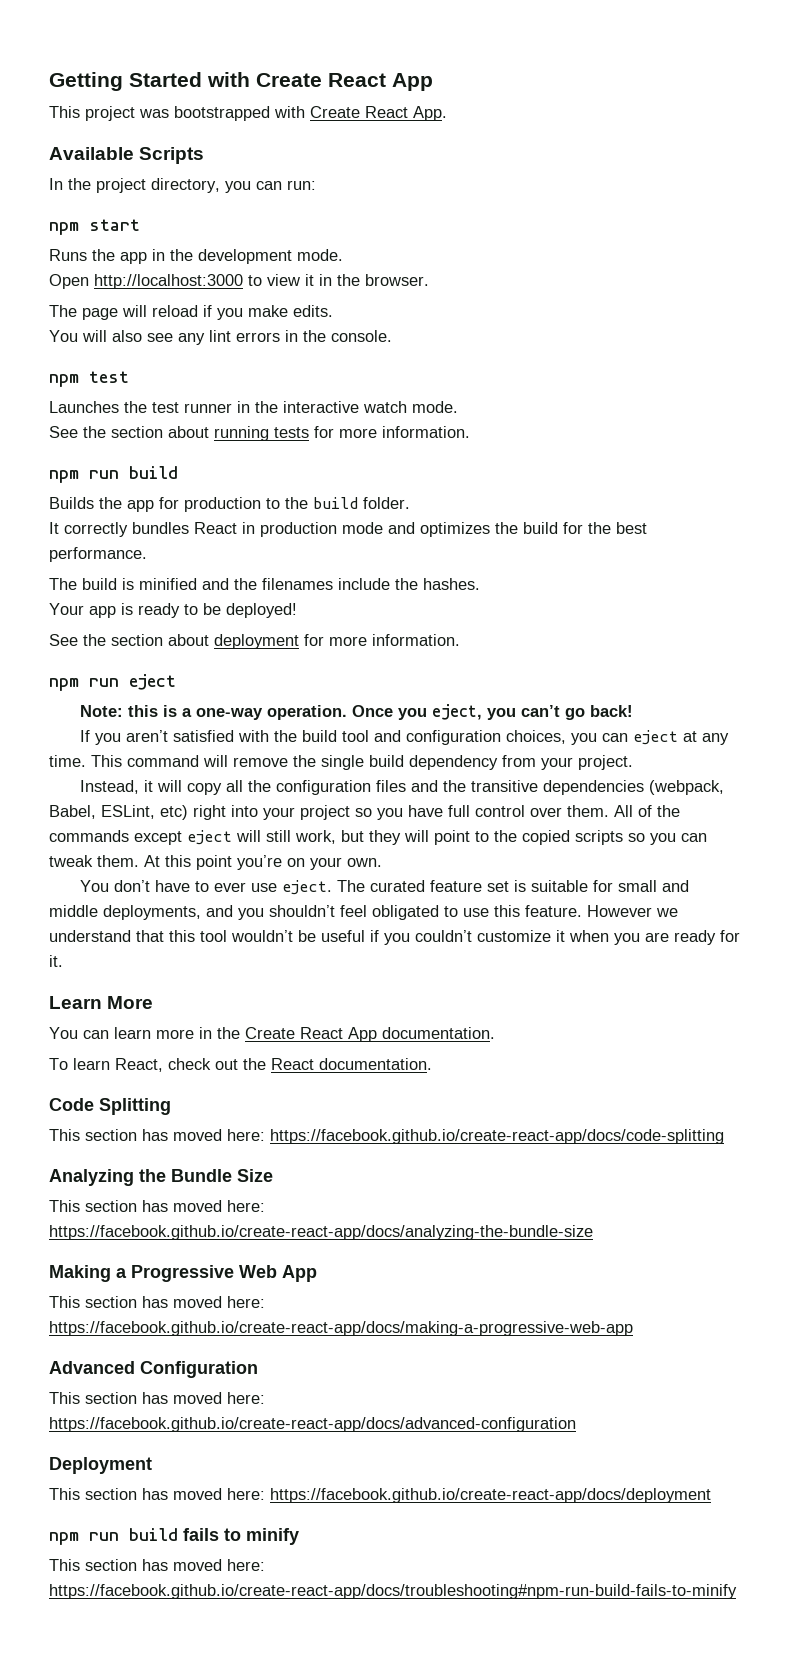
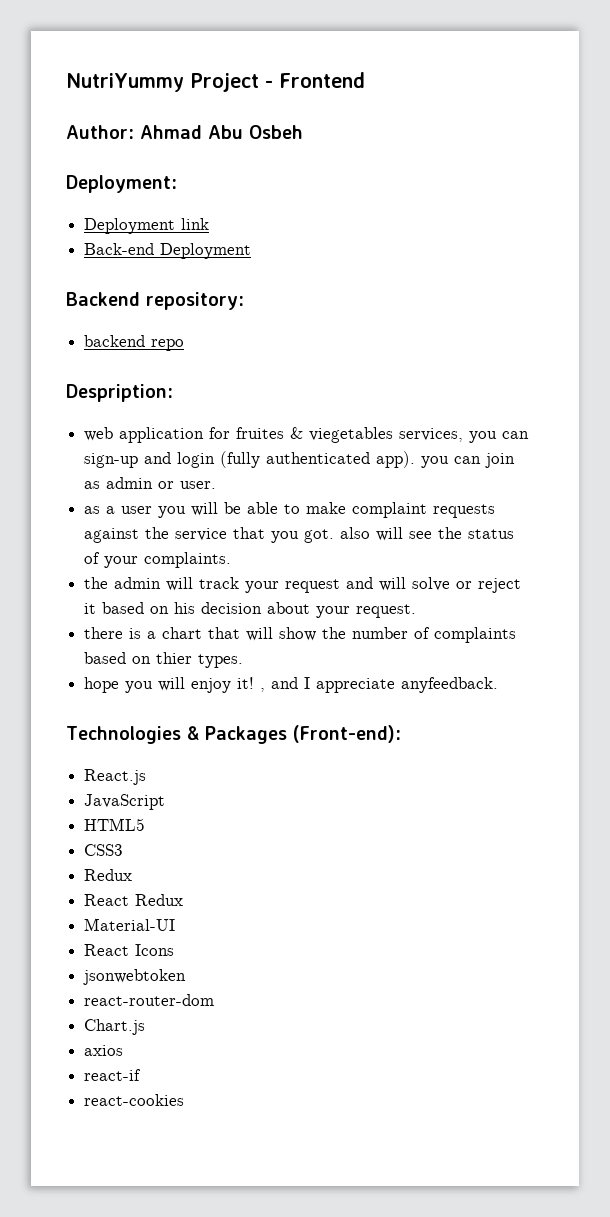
[49,72,433,91] [49,106,447,121] [49,147,205,164] [49,178,316,193] [49,219,140,235] [49,249,343,264] [49,274,429,289] [49,305,333,320] [49,330,392,345] [49,371,129,387] [49,401,458,413] [49,426,470,441] [49,466,178,483] [49,497,410,512] [49,522,647,537] [49,547,147,562] [49,578,480,590] [49,603,297,618] [49,634,460,649] [49,674,176,691] [80,704,634,720] [80,730,730,745] [49,755,633,770] [80,780,725,795] [49,805,680,820] [49,830,707,845] [49,855,382,870] [80,880,690,895] [49,905,678,920] [49,930,740,945] [49,955,63,967] [49,996,154,1009] [49,1027,495,1042] [49,1058,432,1072] [49,1098,171,1115] [49,1129,724,1144] [49,1169,273,1186] [49,1200,265,1212] [49,1225,593,1240] [49,1265,317,1282] [49,1296,265,1308] [49,1321,633,1336] [49,1361,258,1378] [49,1392,265,1404] [49,1417,576,1432] [49,1457,152,1474] [49,1488,711,1503] [49,1528,299,1545] [49,1559,265,1571] [49,1584,737,1599] Getting Started with Create React App // This project was bootstrapped with Create React App. // Available Scripts // In the project directory, you can run: // npm start // Runs the app in the development mode. // Open http://localhost:3000 to view it in the browser. // The page will reload if you make edits. // You will also see any lint errors in the console. // npm test // Launches the test runner in the interactive watch mode. // See the section about running tests for more information. // npm run build // Builds the app for production to the build folder. // It correctly bundles React in production mode and optimizes the build for the best performance. // The build is minified and the filenames include the hashes. // Your app is ready to be deployed! // See the section about deployment for more information. // npm run eject // Note: this is a one-way operation. Once you eject, you can’t go back! // If you aren’t satisfied with the build tool and configuration choices, you can eject at any time. This command will remove the single build dependency from your project. // Instead, it will copy all the configuration files and the transitive dependencies (webpack, Babel, ESLint, etc) right into your project so you have full control over them. All of the commands except eject will still work, but they will point to the copied scripts so you can tweak them. At this point you’re on your own. // You don’t have to ever use eject. The curated feature set is suitable for small and middle deployments, and you shouldn’t feel obligated to use this feature. However we understand that this tool wouldn’t be useful if you couldn’t customize it when you are ready for it. // Learn More // You can learn more in the Create React App documentation. // To learn React, check out the React documentation. // Code Splitting // This section has moved here: https://facebook.github.io/create-react-app/docs/code-splitting // Analyzing the Bundle Size // This section has moved here: https://facebook.github.io/create-react-app/docs/analyzing-the-bundle-size // Making a Progressive Web App // This section has moved here: https://facebook.github.io/create-react-app/docs/making-a-progressive-web-app // Advanced Configuration // This section has moved here: https://facebook.github.io/create-react-app/docs/advanced-configuration // Deployment // This section has moved here: https://facebook.github.io/create-react-app/docs/deployment // npm run build fails to minify // This section has moved here: https://facebook.github.io/create-react-app/docs/troubleshooting#npm-run-build-fails-to-minify -> [66,72,365,92] [66,125,303,139] [66,175,177,193] [84,218,210,234] [84,243,252,259] [66,292,244,310] [84,335,185,351] [66,384,173,402] [84,427,530,443] [84,451,516,468] [84,477,217,489] [84,502,496,518] [84,527,515,543] [84,552,232,568] [84,577,522,593] [84,602,417,618] [84,627,517,643] [84,652,244,668] [84,677,499,693] [66,725,401,744] [84,769,147,785] [84,794,166,810] [84,818,146,831] [84,844,124,856] [84,869,133,881] [84,894,184,906] [84,918,176,931] [84,944,175,956] [83,969,187,985] [84,994,215,1006] [84,1019,146,1035] [84,1045,124,1056] [84,1069,142,1081] [84,1094,185,1106] NutriYummy Project - Frontend // Author: Ahmad Abu Osbeh // Deployment: // Deployment link // Back-end Deployment // Backend repository: // backend repo // Despription: // web application for fruites & viegetables services, you can sign-up and login (fully authenticated app). you can join as admin or user. // as a user you will be able to make complaint requests against the service that you got. also will see the status of your complaints. // the admin will track your request and will solve or reject it based on his decision about your request. // there is a chart that will show the number of complaints based on thier types. // hope you will enjoy it! , and I appreciate anyfeedback. // Technologies & Packages (Front-end): // React.js // JavaScript // HTML5 // CSS3 // Redux // React Redux // Material-UI // React Icons // jsonwebtoken // react-router-dom // Chart.js // axios // react-if // react-cookies

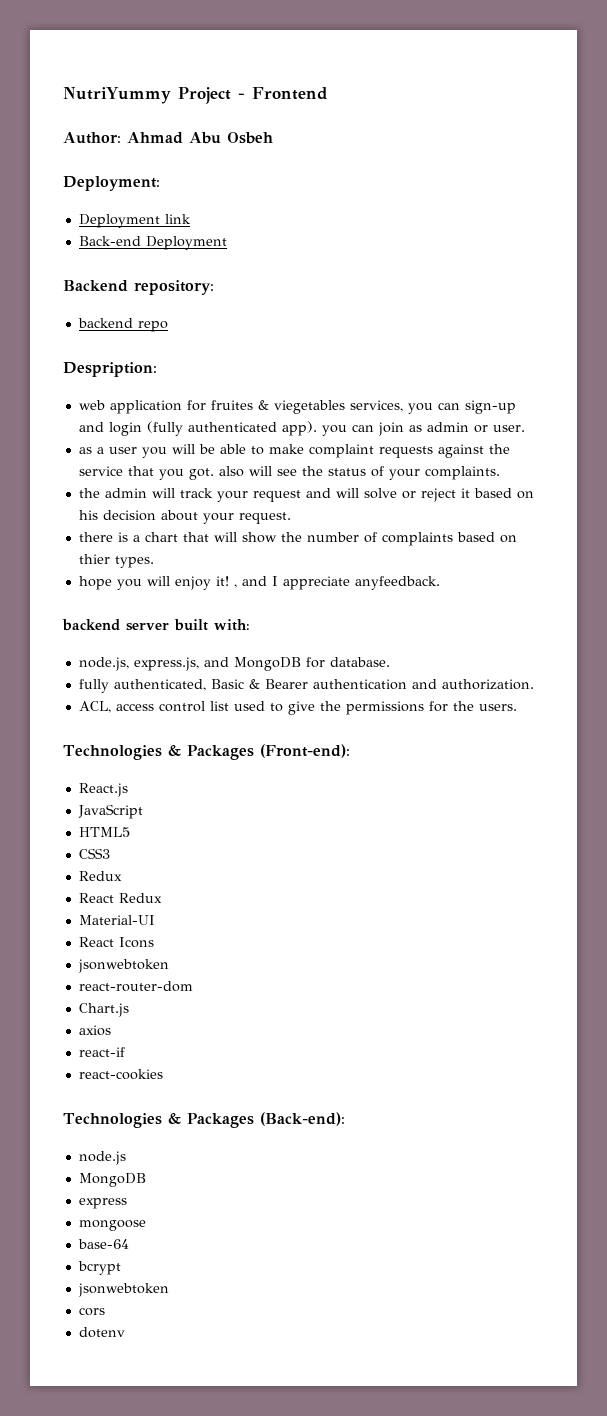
(499, 685) none -> [62,619,250,631] [78,657,390,671] [78,679,534,693] [78,701,517,715] // backend server built with: // node.js, express.js, and MongoDB for database. // fully authenticated, Basic & Bearer authentication and authorization. // ACL, access control list used to give the permissions for the users.
(185, 1100) none -> [63,1112,345,1128] [78,1151,126,1165] [78,1173,146,1187] [78,1198,127,1209] [78,1220,146,1231] [77,1239,129,1249] [77,1261,121,1275] [77,1283,169,1297] [78,1307,105,1316] [78,1327,125,1338] // Technologies & Packages (Back-end): // node.js // MongoDB // express // mongoose // base-64 // bcrypt // jsonwebtoken // cors // dotenv

